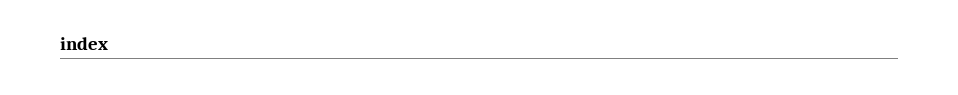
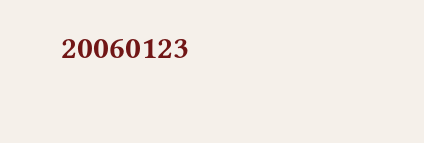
[60,37,108,50] index -> [61,39,189,58] 20060123

